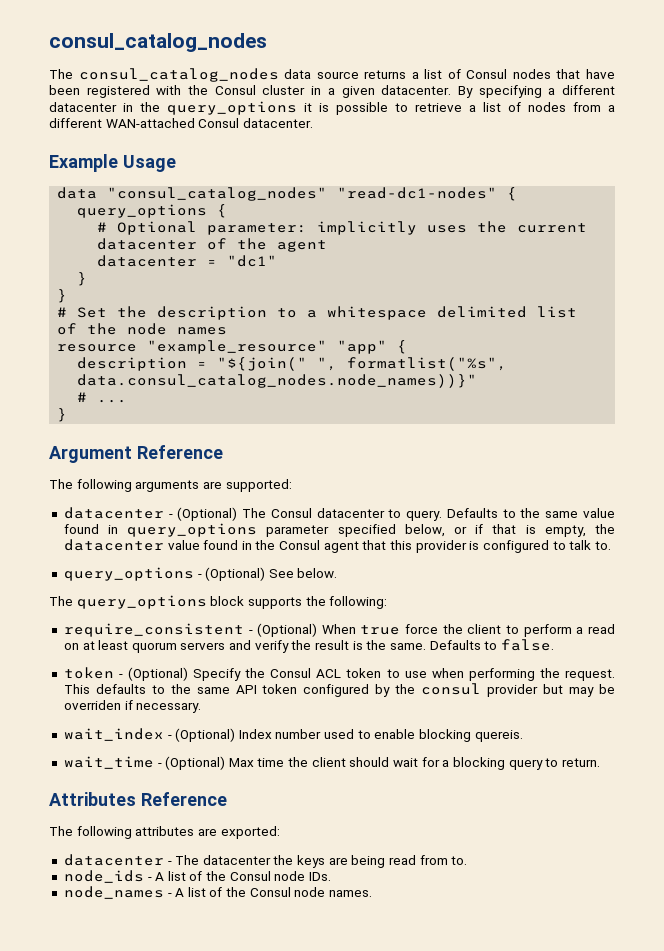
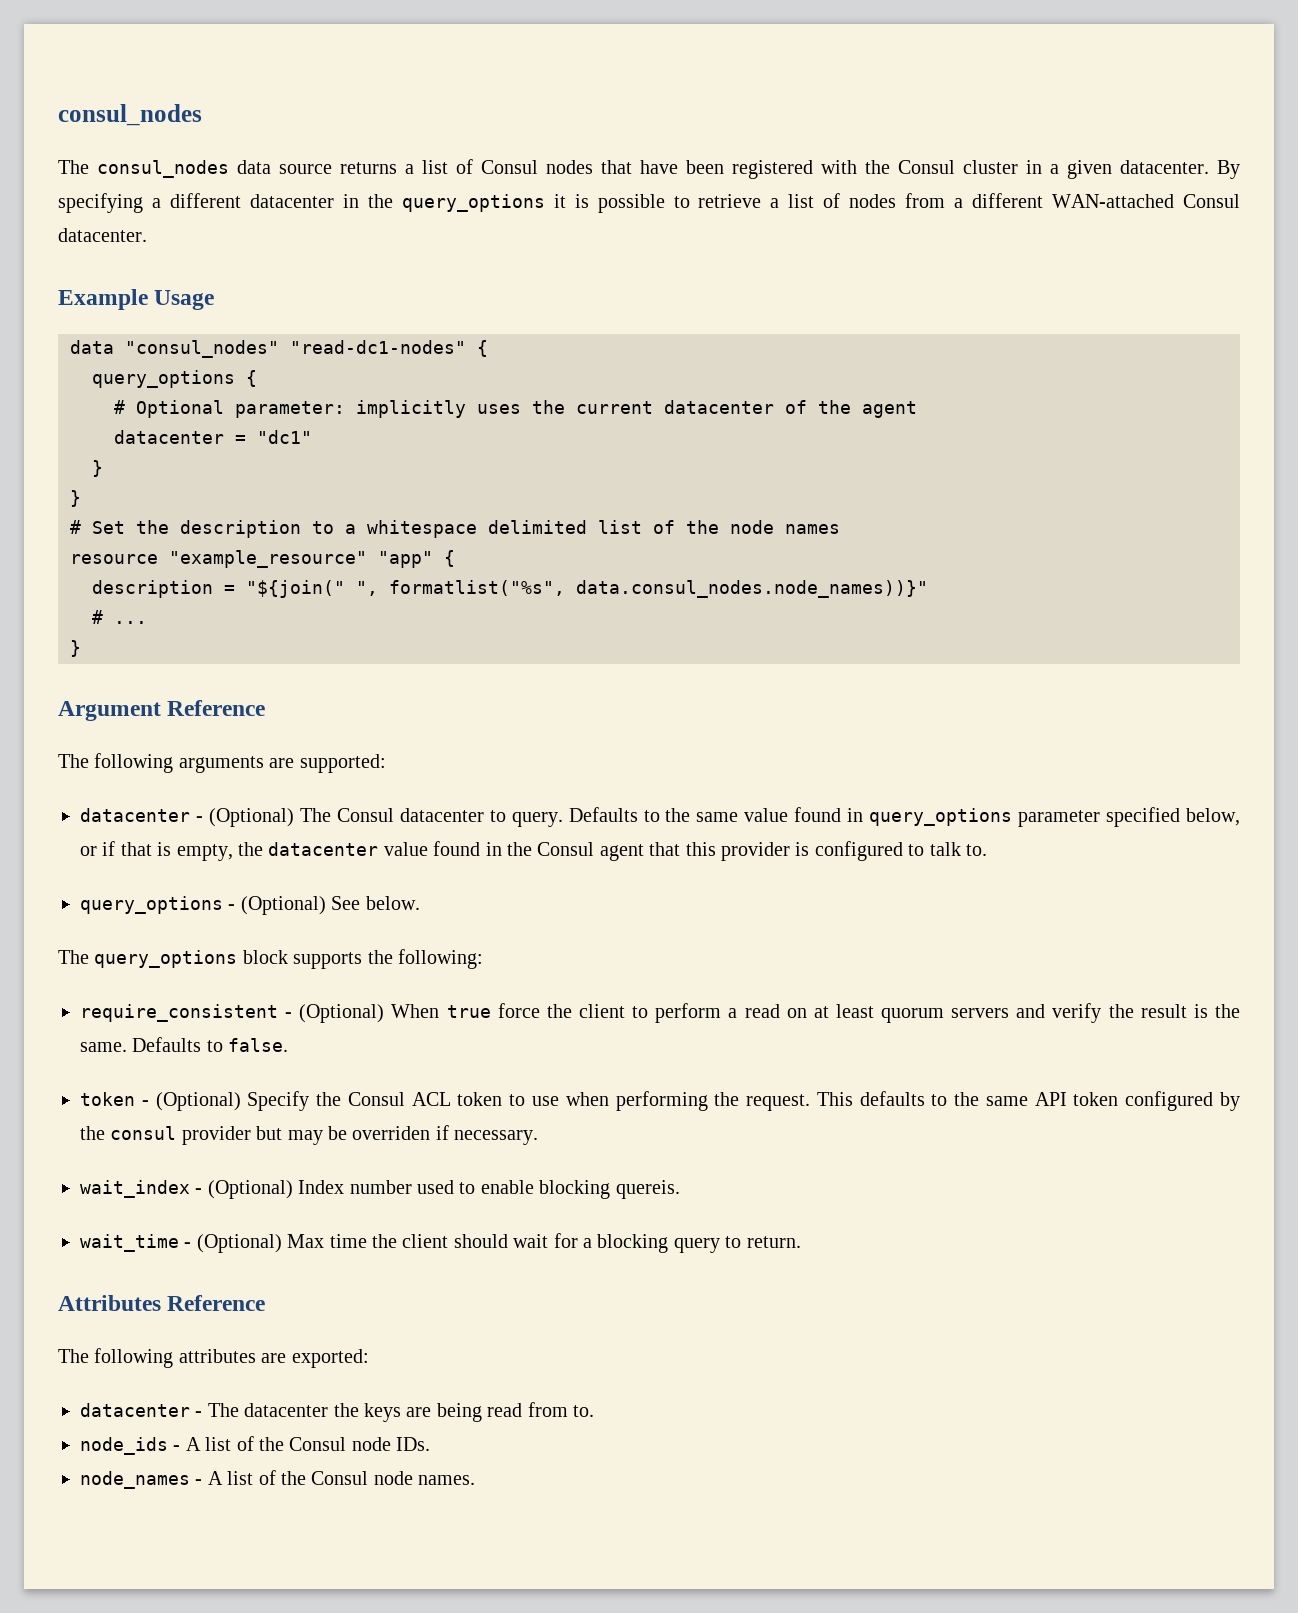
[49,33,267,52] [49,68,279,82] consul_catalog_nodes // The consul_catalog_nodes -> [58,104,202,126] [58,160,229,178] consul_nodes // The consul_nodes
[107,187,328,201] "consul_catalog_nodes" -> [125,340,279,358] "consul_nodes"
[77,374,478,388] data.consul_catalog_nodes.node_names))}" -> [576,580,928,598] data.consul_nodes.node_names))}"

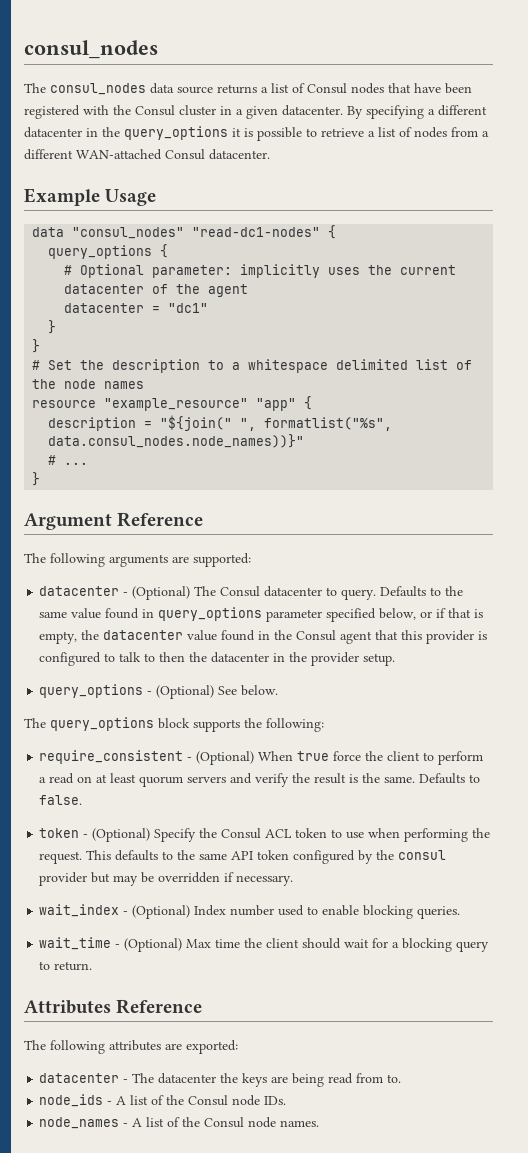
[965,844,987,856] to. -> [144,652,396,666] to then the datacenter in the provider setup.
[352,1126,431,1140] overriden -> [158,872,221,883] overridden
[615,1180,680,1199] quereis. -> [417,906,461,919] queries.

